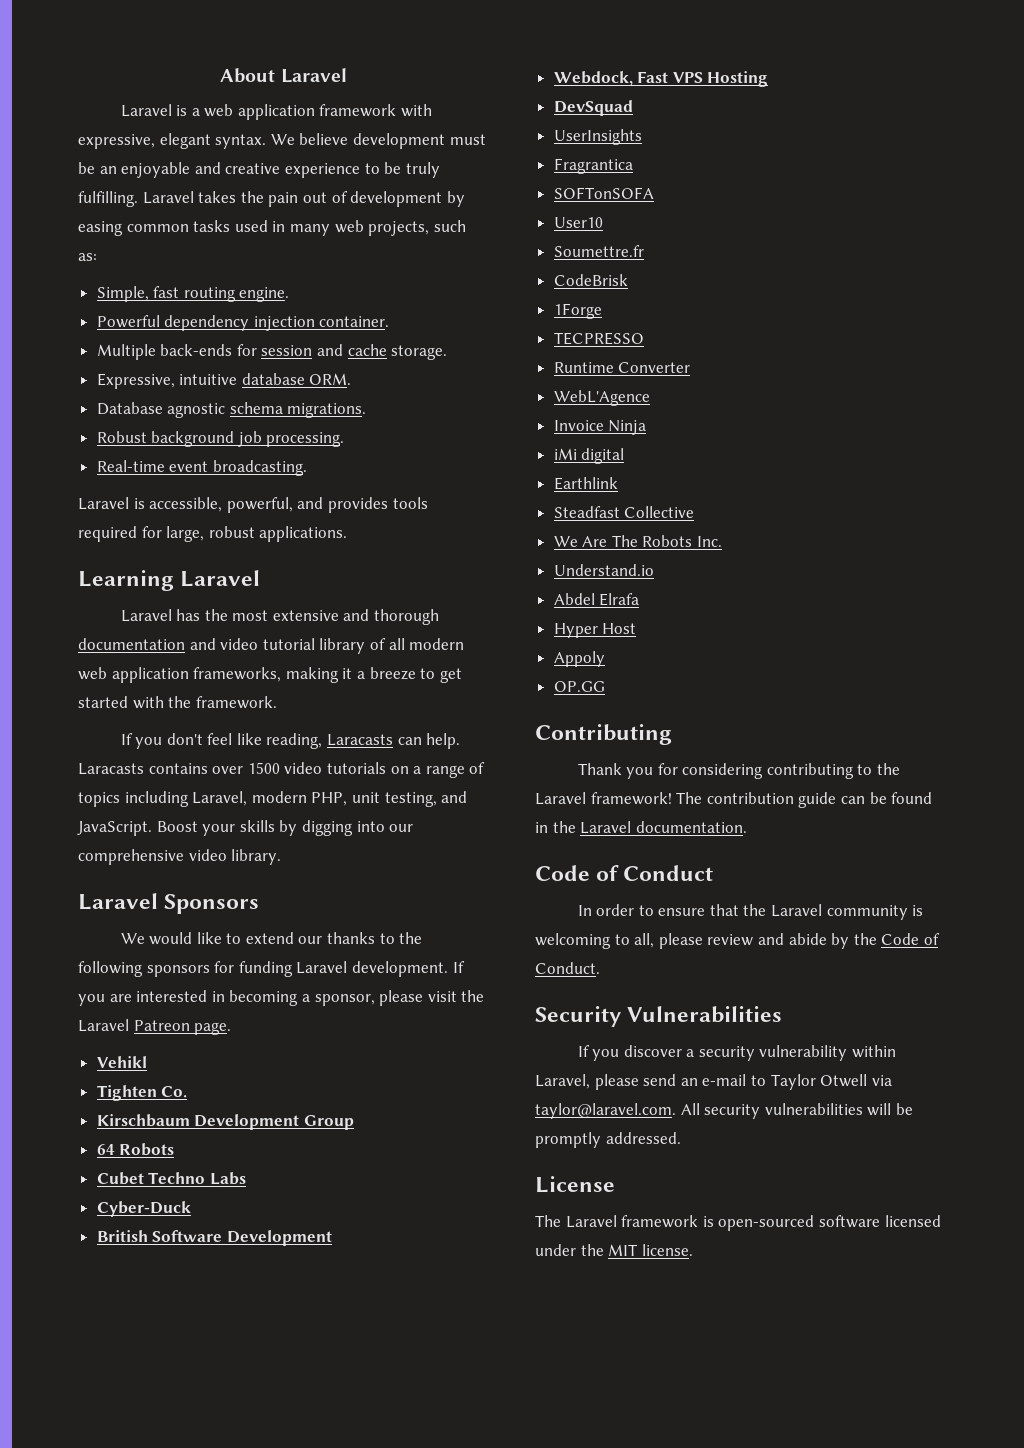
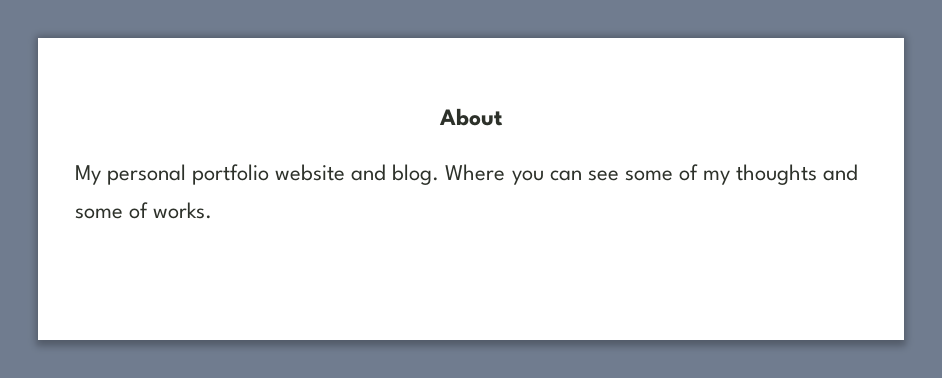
[280,68,347,83] [120,104,433,120] [78,133,486,149] [78,162,440,178] [78,191,465,207] [78,220,466,236] [78,253,97,261] [96,286,290,302] [96,315,390,331] [96,344,448,360] [96,373,352,389] [96,402,367,418] [96,431,345,447] [96,460,307,476] [78,497,428,513] [78,526,348,542] [78,570,261,591] [120,609,440,625] [78,638,465,654] [78,667,462,683] [78,696,277,709] [120,733,461,749] [78,762,486,778] [78,791,468,807] [77,820,414,836] [78,849,282,865] [78,893,260,914] [120,932,423,945] [78,961,465,977] [78,990,485,1006] [78,1019,232,1035] [96,1056,147,1068] [96,1085,188,1101] [96,1114,354,1130] [96,1143,175,1156] [96,1172,246,1185] [96,1201,191,1217] [96,1230,332,1246] [553,71,769,87] [553,100,633,116] [553,129,642,145] [553,158,633,174] [553,187,654,199] [553,217,603,228] [553,245,644,257] [553,274,628,286] [553,303,602,319] [553,332,644,345] [553,362,691,373] [553,390,650,406] [553,420,647,435] [553,448,625,464] [553,477,618,490] [553,506,695,518] [553,535,723,547] [553,564,654,576] [553,593,640,606] [553,623,637,638] [553,651,605,667] [553,681,605,692] [535,724,672,745] [577,763,901,779] [535,792,933,808] [535,821,747,834] [535,865,714,881] [577,904,924,920] [535,933,940,949] [535,962,600,974] [535,1006,783,1027] [577,1045,897,1061] [535,1074,892,1090] [535,1103,913,1119] [535,1132,681,1148] [535,1176,615,1193] [535,1215,941,1231] [535,1244,693,1256] Laravel // Laravel is a web application framework with expressive, elegant syntax. We believe development must be an enjoyable and creative experience to be truly fulfilling. Laravel takes the pain out of development by easing common tasks used in many web projects, such as: // Simple, fast routing engine. // Powerful dependency injection container. // Multiple back-ends for session and cache storage. // Expressive, intuitive database ORM. // Database agnostic schema migrations. // Robust background job processing. // Real-time event broadcasting. // Laravel is accessible, powerful, and provides tools required for large, robust applications. // Learning Laravel // Laravel has the most extensive and thorough documentation and video tutorial library of all modern web application frameworks, making it a breeze to get started with the framework. // If you don't feel like reading, Laracasts can help. Laracasts contains over 1500 video tutorials on a range of topics including Laravel, modern PHP, unit testing, and JavaScript. Boost your skills by digging into our comprehensive video library. // Laravel Sponsors // We would like to extend our thanks to the following sponsors for funding Laravel development. If you are interested in becoming a sponsor, please visit the Laravel Patreon page. // Vehikl // Tighten Co. // Kirschbaum Development Group // 64 Robots // Cubet Techno Labs // Cyber-Duck // British Software Development // Webdock, Fast VPS Hosting // DevSquad // UserInsights // Fragrantica // SOFTonSOFA // User10 // Soumettre.fr // CodeBrisk // 1Forge // TECPRESSO // Runtime Converter // WebL'Agence // Invoice Ninja // iMi digital // Earthlink // Steadfast Collective // We Are The Robots Inc. // Understand.io // Abdel Elrafa // Hyper Host // Appoly // OP.GG // Contributing // Thank you for considering contributing to the Laravel framework! The contribution guide can be found in the Laravel documentation. // Code of Conduct // In order to ensure that the Laravel community is welcoming to all, please review and abide by the Code of Conduct. // Security Vulnerabilities // If you discover a security vulnerability within Laravel, please send an e-mail to Taylor Otwell via taylor@laravel.com. All security vulnerabilities will be promptly addressed. // License // The Laravel framework is open-sourced software licensed under the MIT license. -> [75,164,859,185] [75,202,213,219] // My personal portfolio website and blog. Where you can see some of my thoughts and some of works.

